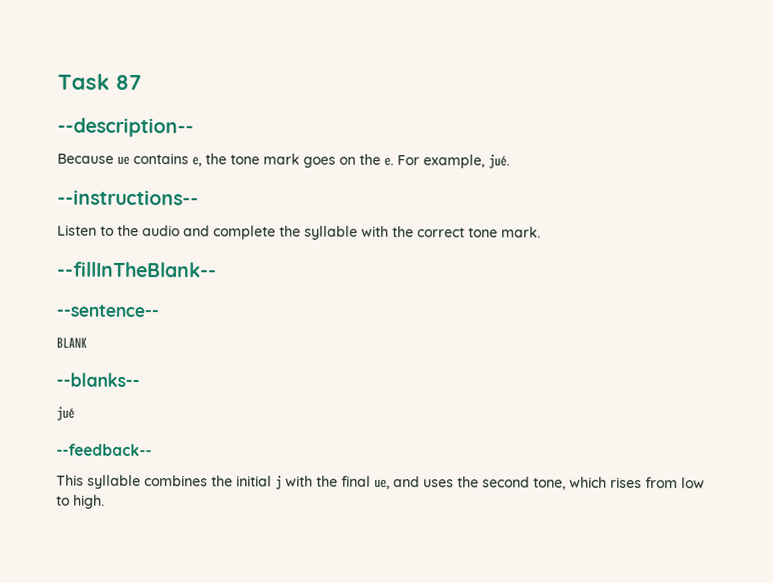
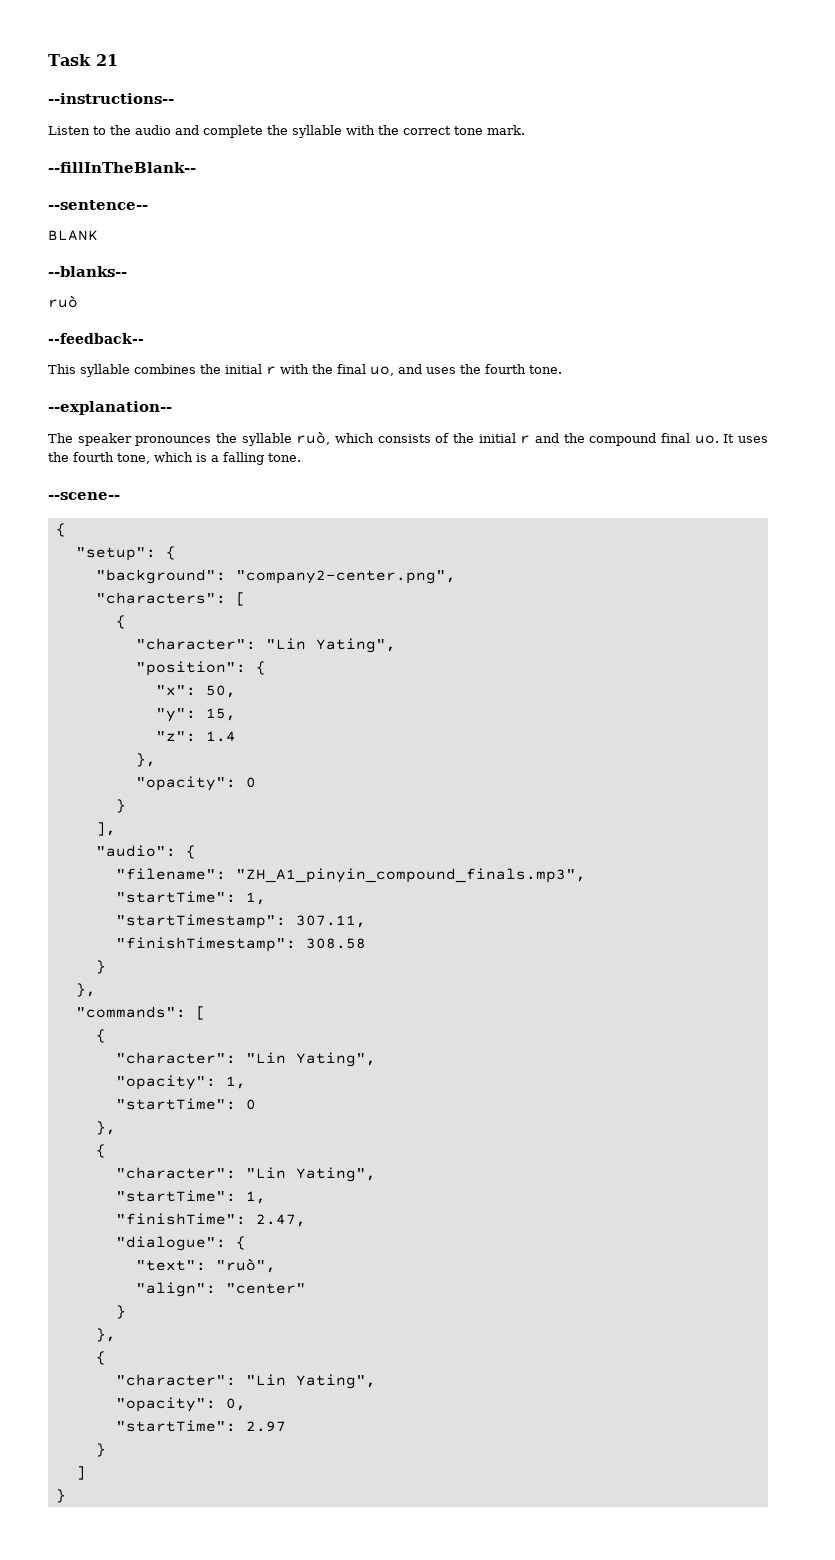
[115,74,142,91] [57,117,194,138] [57,152,510,169] 87 // --description-- // Because ue contains e, the tone mark goes on the e. For example, jué. -> [95,54,118,66] 21
[56,406,75,421] jué -> [48,295,78,308] ruò
[275,475,282,490] j -> [266,366,276,375] r
[374,478,390,490] ue, -> [370,366,394,376] uo,
[482,476,705,490] [56,494,105,509] second tone, which rises from low to high. -> [485,364,562,374] [48,401,172,415] [48,431,768,446] [48,452,301,465] [48,492,120,500] [55,523,66,537] [75,546,176,561] [95,569,456,584] [95,592,246,606] [115,615,126,629] [135,638,396,653] [135,661,266,676] [155,685,236,698] [155,708,236,722] [155,731,236,742] [135,753,156,767] [135,776,256,791] [115,799,126,813] [95,822,116,836] [95,845,196,859] [115,868,586,883] [115,891,266,905] [115,914,366,929] [115,937,366,952] [95,960,106,974] [75,983,96,997] [75,1006,206,1020] [95,1029,106,1043] [115,1052,376,1067] [115,1075,246,1090] [115,1098,256,1110] [95,1121,116,1135] [95,1144,106,1158] [115,1167,376,1182] [115,1190,266,1204] [115,1213,306,1227] [115,1236,246,1251] [135,1258,276,1273] [135,1282,306,1297] [115,1305,126,1319] [95,1328,116,1342] [95,1351,106,1365] [115,1374,376,1389] [115,1397,246,1412] [115,1420,286,1432] [95,1443,106,1457] [75,1466,86,1480] [55,1489,66,1503] fourth tone. // --explanation-- // The speaker pronounces the syllable ruò, which consists of the initial r and the compound final uo. It uses the fourth tone, which is a falling tone. // --scene-- // { // "setup": { // "background": "company2-center.png", // "characters": [ // { // "character": "Lin Yating", // "position": { // "x": 50, // "y": 15, // "z": 1.4 // }, // "opacity": 0 // } // ], // "audio": { // "filename": "ZH_A1_pinyin_compound_finals.mp3", // "startTime": 1, // "startTimestamp": 307.11, // "finishTimestamp": 308.58 // } // }, // "commands": [ // { // "character": "Lin Yating", // "opacity": 1, // "startTime": 0 // }, // { // "character": "Lin Yating", // "startTime": 1, // "finishTime": 2.47, // "dialogue": { // "text": "ruò", // "align": "center" // } // }, // { // "character": "Lin Yating", // "opacity": 0, // "startTime": 2.97 // } // ] // }

